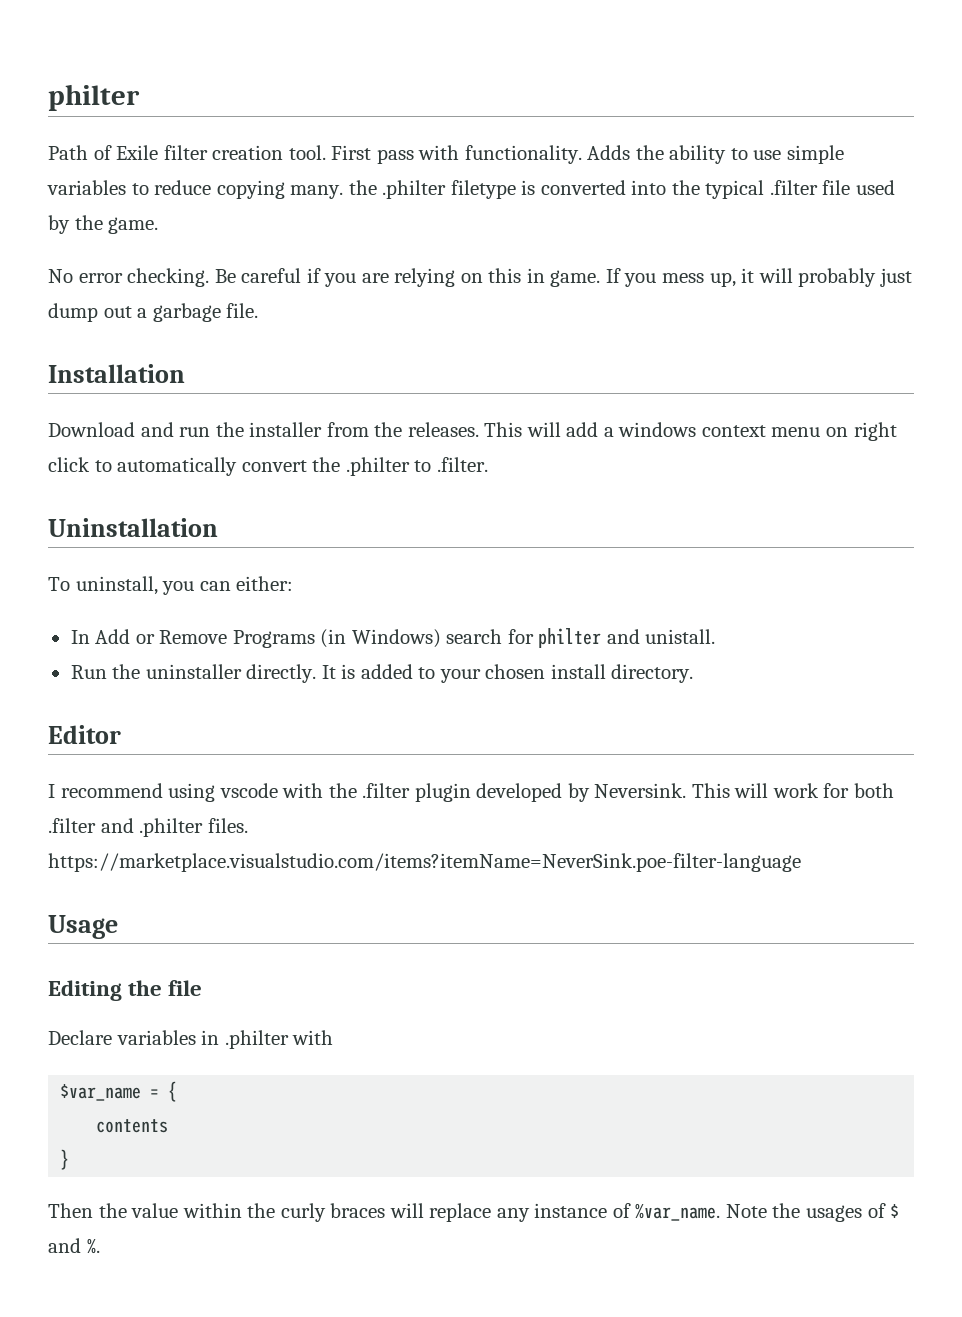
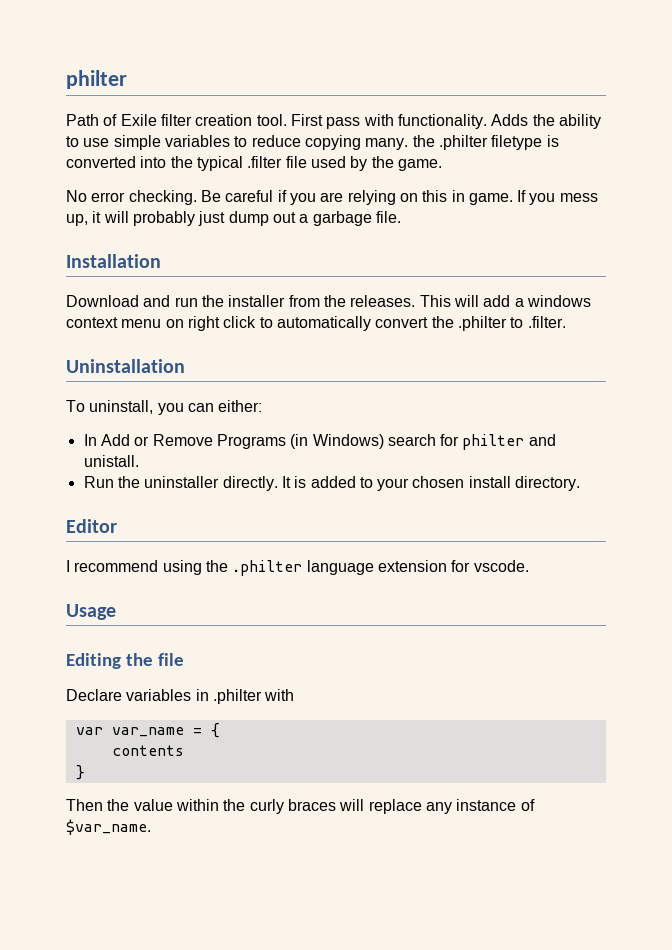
[219,783,895,802] [48,818,248,837] [48,853,801,872] vscode with the .filter plugin developed by Neversink. This will work for both .filter and .philter files. https://marketplace.visualstudio.com/items?itemName=NeverSink.poe-filter-language -> [205,560,529,576] the .philter language extension for vscode.
[60,1084,142,1101] $var_name -> [75,727,184,737] var var_name
[635,1203,900,1222] [48,1238,100,1254] %var_name. Note the usages of $ and %. -> [66,819,151,835] $var_name.

